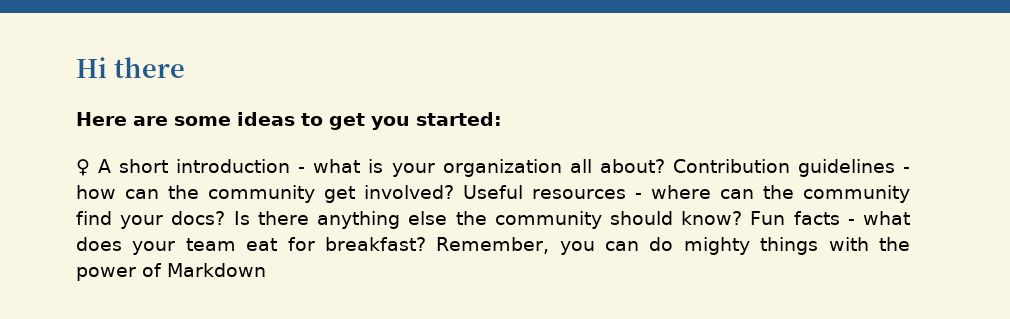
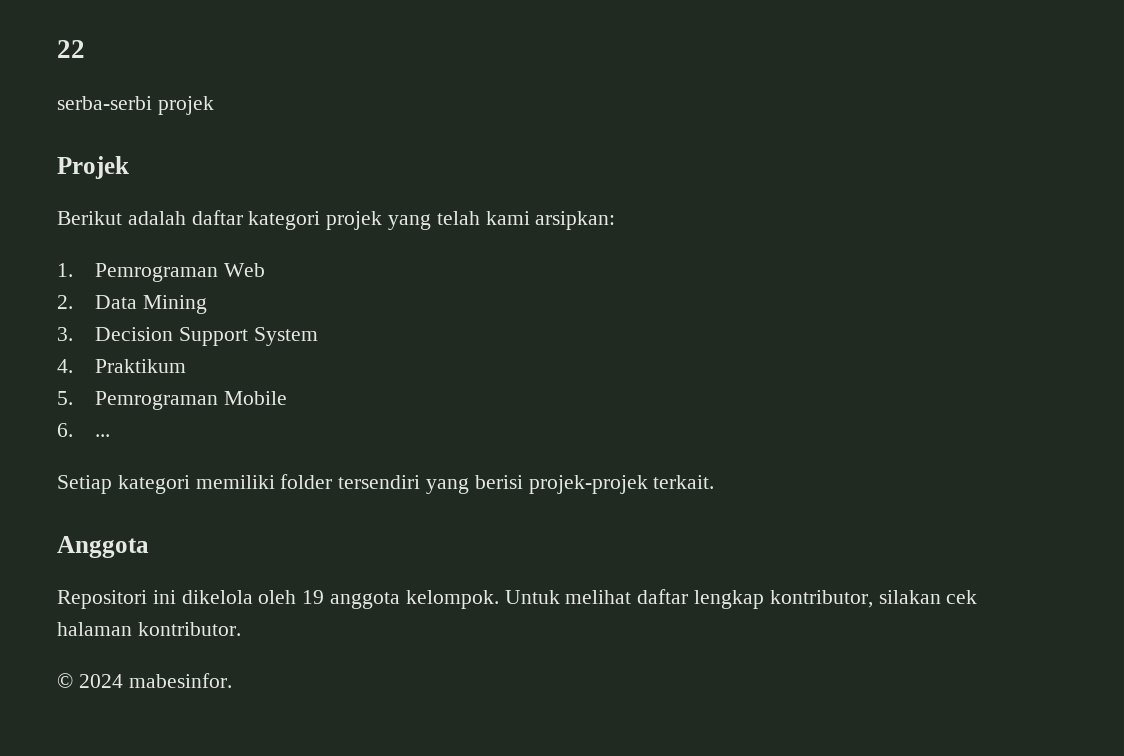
[76,57,185,78] [76,112,502,130] [76,159,911,177] [76,185,910,203] [76,211,911,229] [76,237,910,255] [76,263,266,281] Hi there // Here are some ideas to get you started: // ♀ A short introduction - what is your organization all about? Contribution guidelines - how can the community get involved? Useful resources - where can the community find your docs? Is there anything else the community should know? Fun facts - what does your team eat for breakfast? Remember, you can do mighty things with the power of Markdown -> [57,40,85,58] [57,96,214,115] [57,156,129,179] [57,210,616,230] [57,263,265,282] [57,295,207,314] [57,327,318,346] [57,359,186,373] [57,391,287,410] [57,423,110,437] [57,474,715,494] [57,536,149,558] [57,589,978,609] [57,622,241,636] [57,673,232,688] 22 // serba-serbi projek // Projek // Berikut adalah daftar kategori projek yang telah kami arsipkan: // 1. Pemrograman Web // 2. Data Mining // 3. Decision Support System // 4. Praktikum // 5. Pemrograman Mobile // 6. ... // Setiap kategori memiliki folder tersendiri yang berisi projek-projek terkait. // Anggota // Repositori ini dikelola oleh 19 anggota kelompok. Untuk melihat daftar lengkap kontributor, silakan cek halaman kontributor. // © 2024 mabesinfor.

